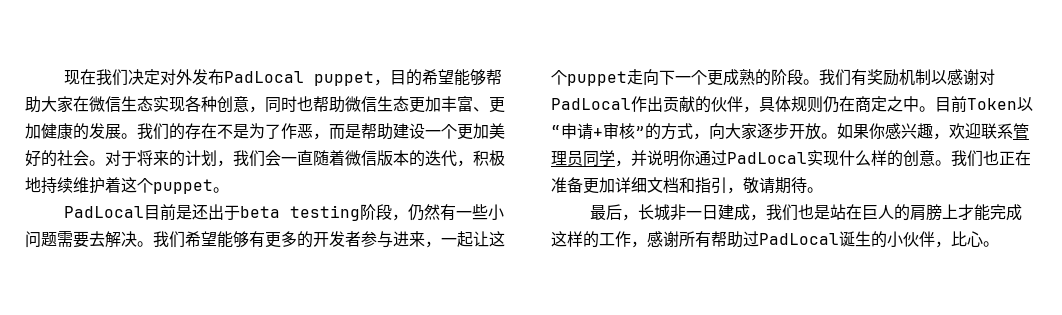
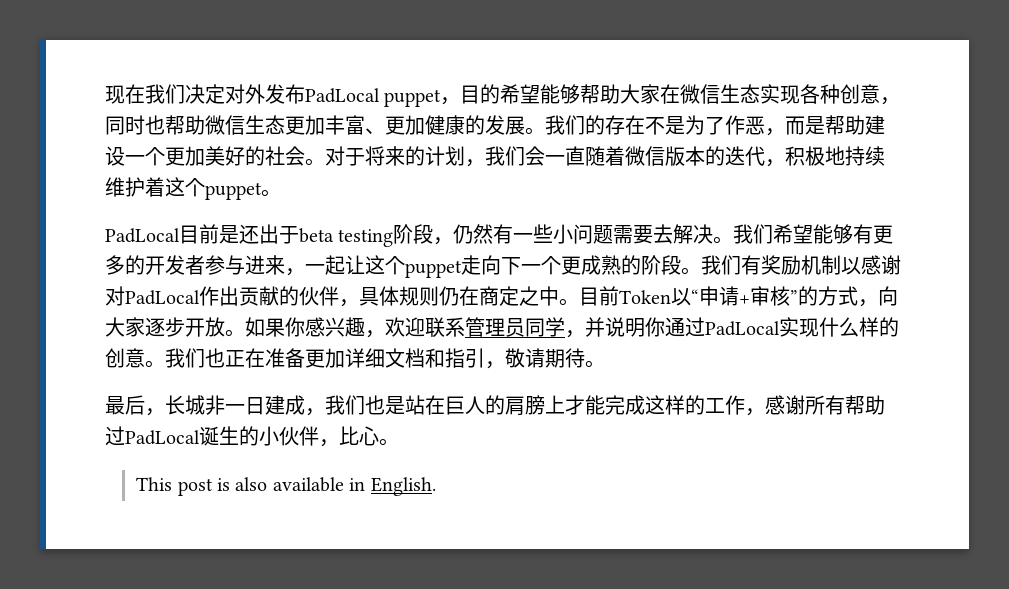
(999, 244) none -> [136,477,436,496] // This post is also available in English.

